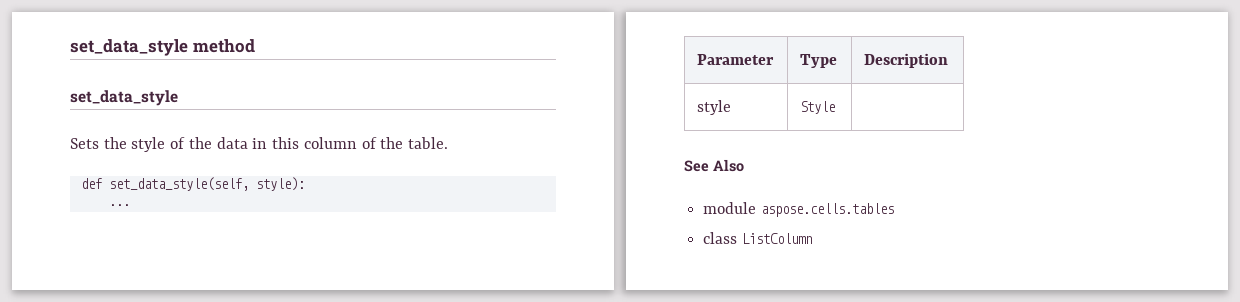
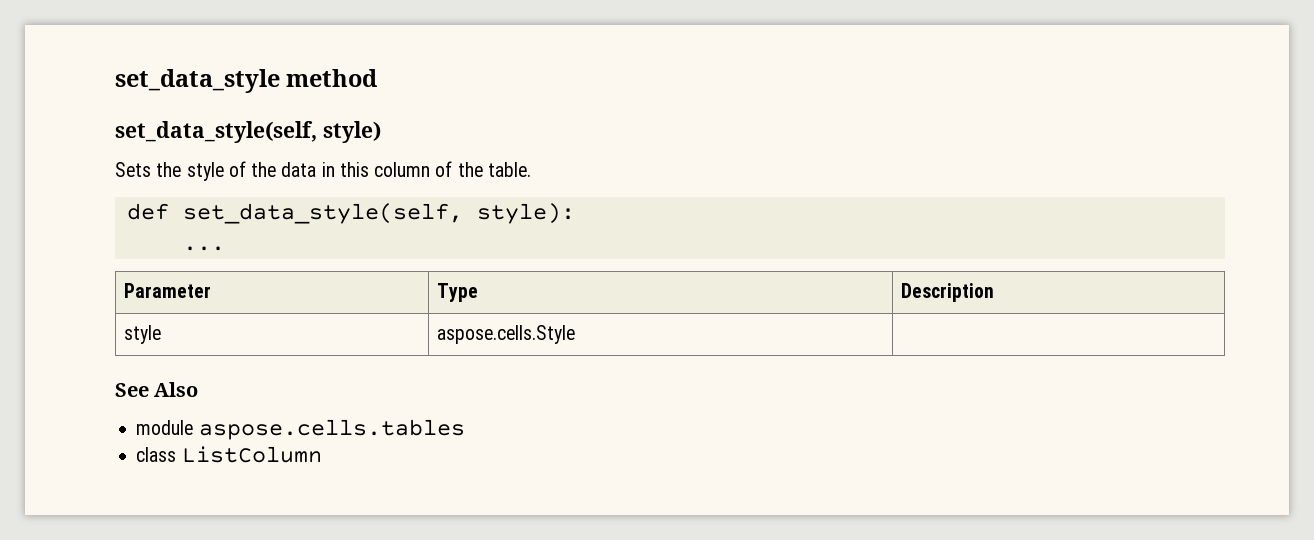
[70,90,178,106] set_data_style -> [115,121,381,143] set_data_style(self, style)
[800,101,836,114] Style -> [437,325,576,344] aspose.cells.Style

